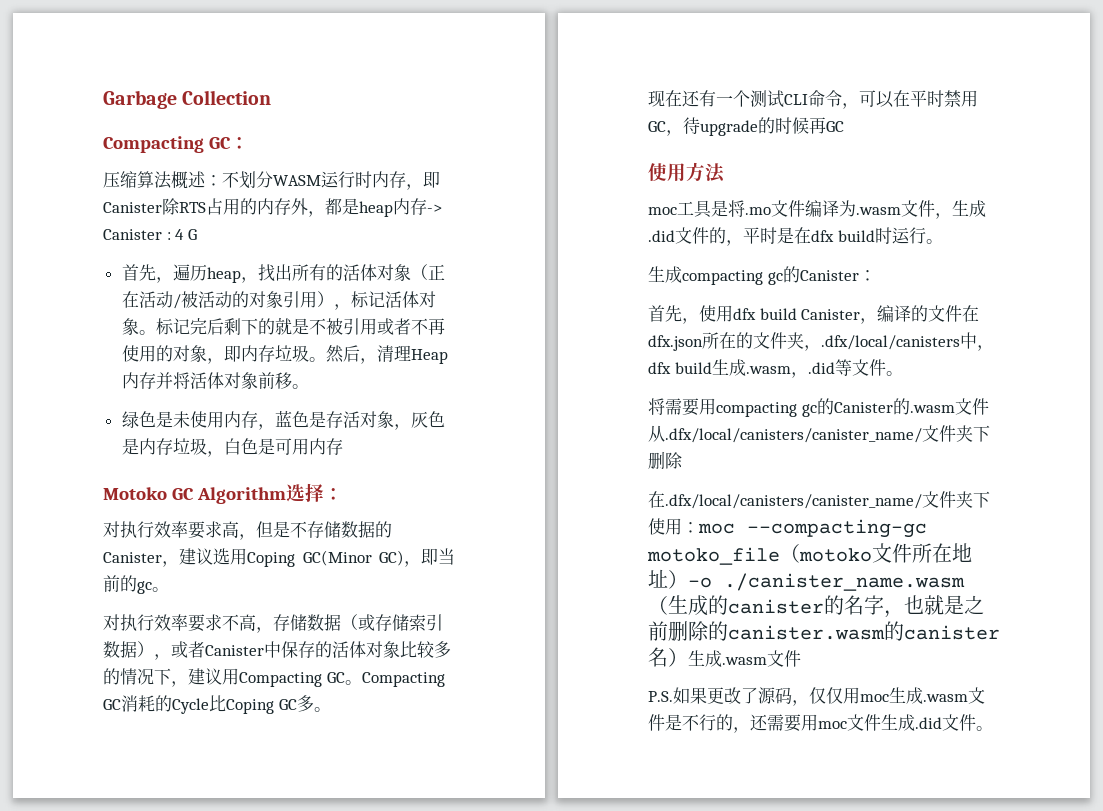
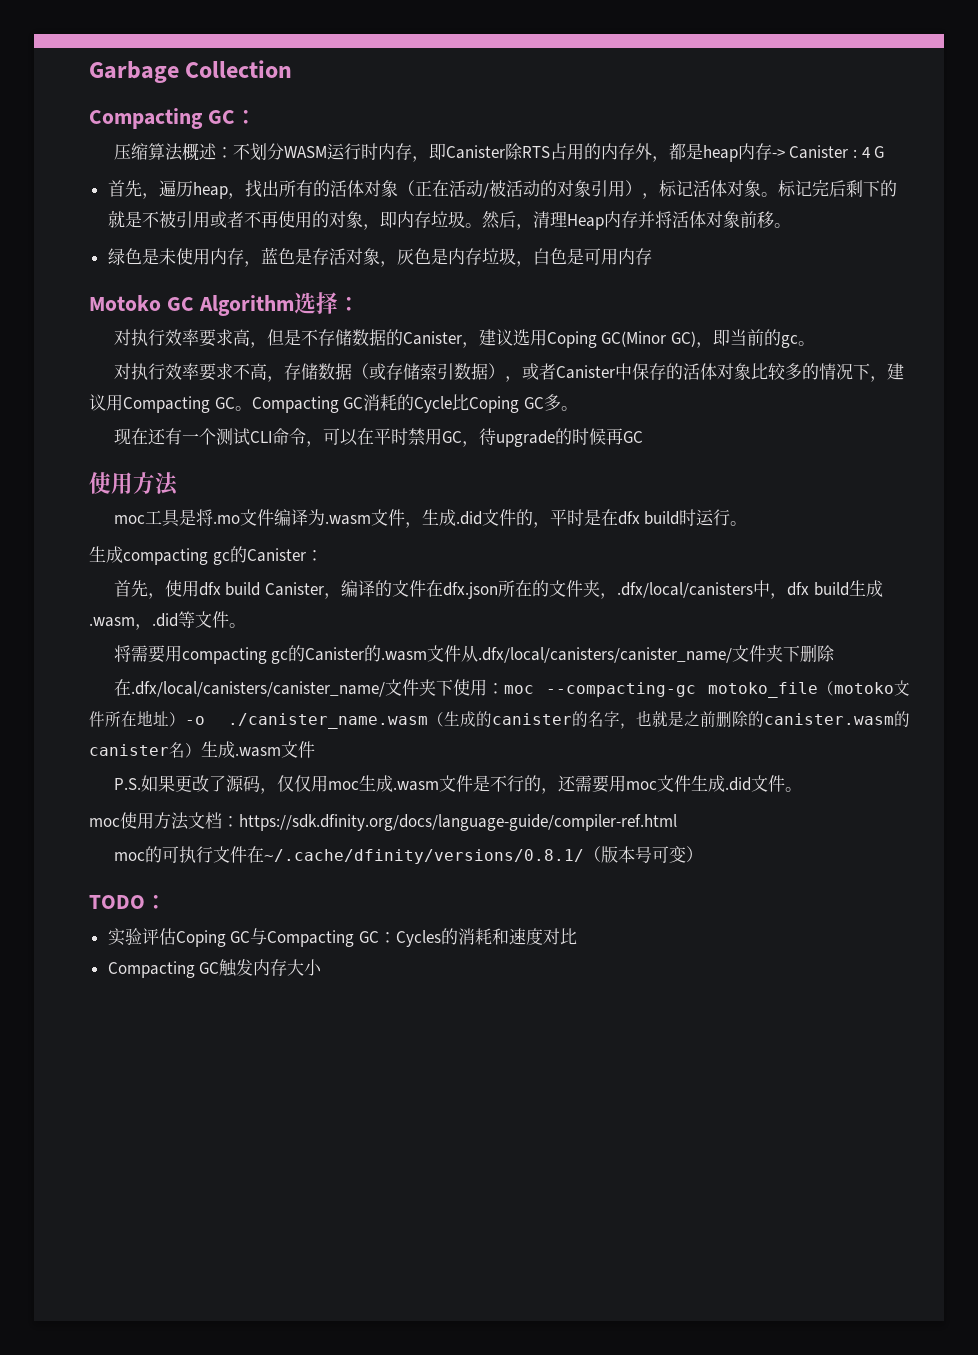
(993, 728) none -> [89,812,677,831] [113,846,703,864] [89,895,167,909] [107,928,577,947] [107,959,323,978] // moc使用方法文档：https://sdk.dfinity.org/docs/language-guide/compiler-ref.html // moc的可执行文件在~/.cache/dfinity/versions/0.8.1/（版本号可变） // TODO： // 实验评估Coping GC与Compacting GC：Cycles的消耗和速度对比 // Compacting GC触发内存大小

